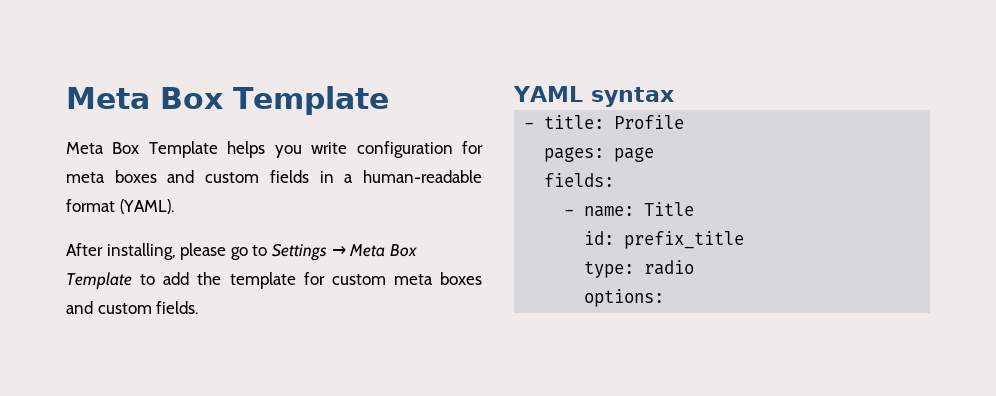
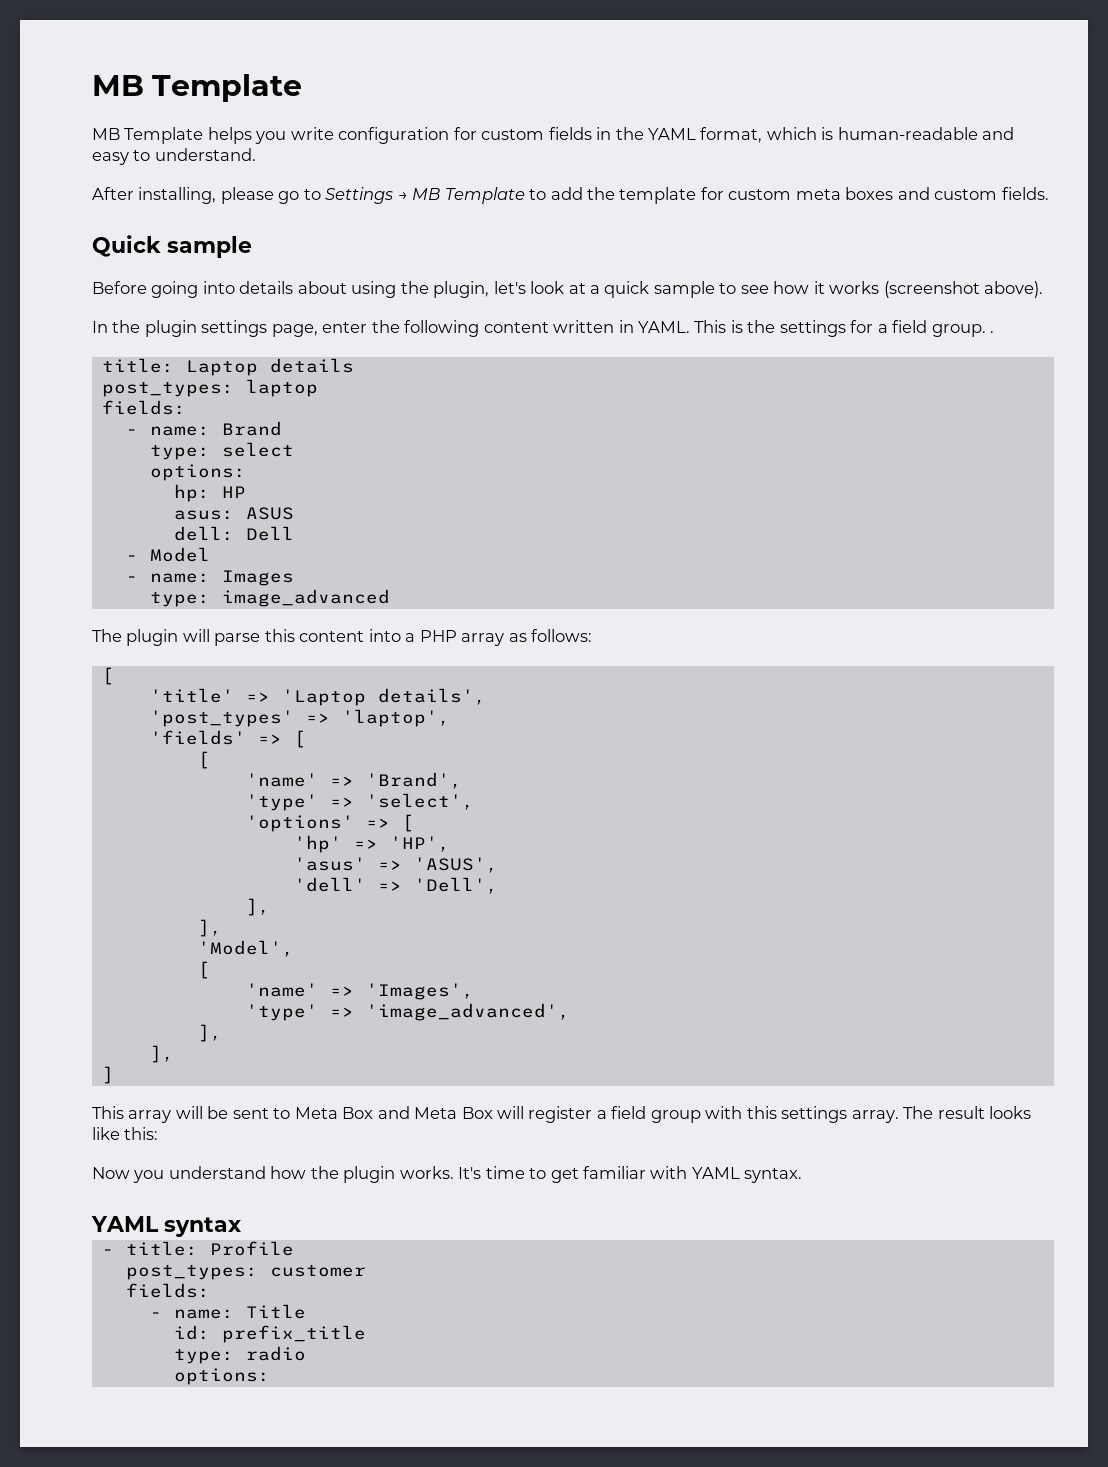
[66,87,223,109] Meta Box -> [92,75,144,96] MB
[66,142,140,154] Meta Box -> [92,128,120,140] MB
[66,170,483,183] [66,199,174,214] meta boxes and custom fields in a human-readable format (YAML). -> [481,127,1015,143] [92,148,256,165] custom fields in the YAML format, which is human-readable and easy to understand.
[349,244,417,257] Meta Box -> [412,188,441,200] MB
(199, 307) none -> [92,235,252,258] [92,281,1044,298] [92,320,995,337] [101,358,354,376] [101,379,318,397] [101,400,186,415] [125,421,282,436] [149,442,294,460] [149,464,246,481] [173,484,246,502] [173,507,294,520] [173,526,294,541] [125,547,210,562] [125,570,294,586] [149,589,390,607] [92,629,593,646] [101,667,114,685] [149,688,486,706] [149,709,450,727] [149,730,306,748] [197,751,210,769] [245,772,462,789] [245,793,474,811] [245,814,414,832] [293,835,450,853] [293,857,498,873] [293,877,498,894] [245,898,270,916] [197,919,222,937] [197,940,294,957] [197,961,210,979] [245,983,474,1000] [245,1003,570,1021] [197,1024,222,1042] [149,1045,174,1063] [101,1066,114,1084] [92,1106,1032,1123] [92,1127,159,1140] [92,1166,803,1183] // Quick sample // Before going into details about using the plugin, let's look at a quick sample to see how it works (screenshot above). // In the plugin settings page, enter the following content written in YAML. This is the settings for a field group. . // title: Laptop details // post_types: laptop // fields: // - name: Brand // type: select // options: // hp: HP // asus: ASUS // dell: Dell // - Model // - name: Images // type: image_advanced // The plugin will parse this content into a PHP array as follows: // [ // 'title' => 'Laptop details', // 'post_types' => 'laptop', // 'fields' => [ // [ // 'name' => 'Brand', // 'type' => 'select', // 'options' => [ // 'hp' => 'HP', // 'asus' => 'ASUS', // 'dell' => 'Dell', // ], // ], // 'Model', // [ // 'name' => 'Images', // 'type' => 'image_advanced', // ], // ], // ] // This array will be sent to Meta Box and Meta Box will register a field group with this settings array. The result looks like this: // Now you understand how the plugin works. It's time to get familiar with YAML syntax.
[544,147,655,162] pages: page -> [125,1265,366,1280] post_types: customer

